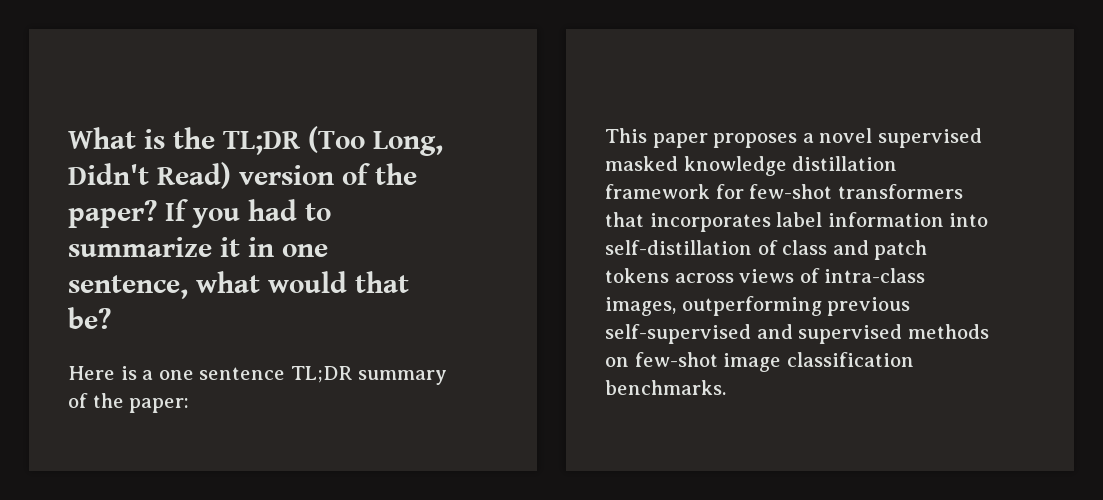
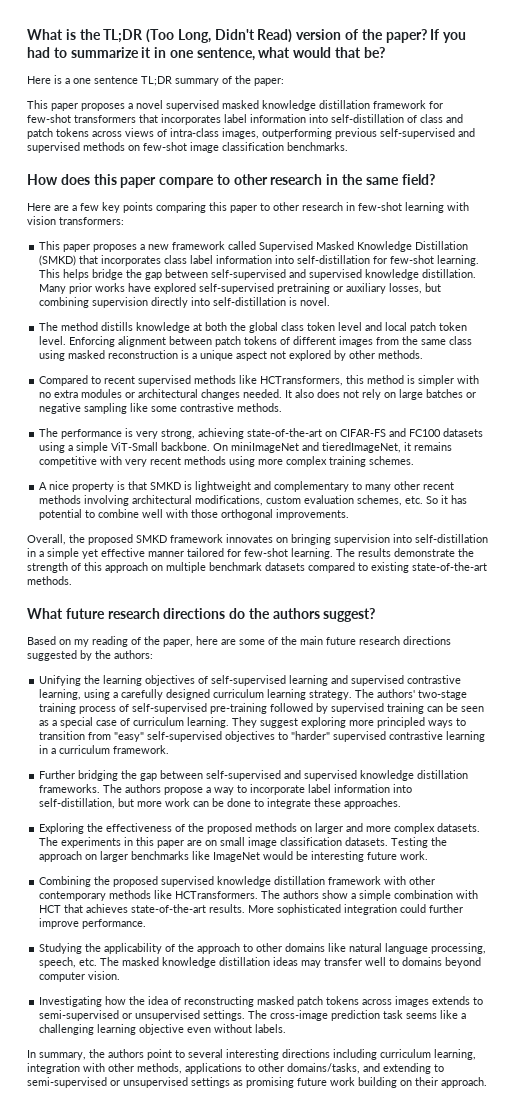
(726, 387) none -> [27,174,435,188] [27,202,469,213] [27,216,124,225] [39,241,469,252] [39,255,480,266] [39,269,477,280] [39,283,442,294] [39,297,331,308] [39,322,468,333] [39,336,473,347] [39,350,424,361] [39,375,480,386] [39,389,477,400] [39,403,283,414] [39,428,484,439] [39,442,453,453] [39,456,415,467] [39,481,455,492] [39,495,468,506] [39,509,350,520] [27,534,488,545] [27,548,474,559] [27,562,487,573] [27,576,72,585] [27,608,376,622] [27,636,451,647] [27,650,153,661] [39,675,462,686] [39,689,468,700] [39,703,485,714] [39,717,467,728] [39,731,486,742] [39,745,170,754] [39,770,469,781] [39,784,413,795] [39,798,402,809] [39,823,481,834] [39,837,448,848] [39,851,429,862] [39,876,436,887] [39,890,479,901] [39,904,464,915] [39,918,147,929] [39,943,487,954] [39,957,482,968] [39,971,121,982] [39,996,484,1007] [39,1010,467,1021] [39,1024,287,1035] [27,1049,476,1060] [27,1063,444,1074] [27,1077,487,1088] // How does this paper compare to other research in the same field? // Here are a few key points comparing this paper to other research in few-shot learning with vision transformers: // This paper proposes a new framework called Supervised Masked Knowledge Distillation (SMKD) that incorporates class label information into self-distillation for few-shot learning. This helps bridge the gap between self-supervised and supervised knowledge distillation. Many prior works have explored self-supervised pretraining or auxiliary losses, but combining supervision directly into self-distillation is novel. // The method distills knowledge at both the global class token level and local patch token level. Enforcing alignment between patch tokens of different images from the same class using masked reconstruction is a unique aspect not explored by other methods. // Compared to recent supervised methods like HCTransformers, this method is simpler with no extra modules or architectural changes needed. It also does not rely on large batches or negative sampling like some contrastive methods. // The performance is very strong, achieving state-of-the-art on CIFAR-FS and FC100 datasets using a simple ViT-Small backbone. On miniImageNet and tieredImageNet, it remains competitive with very recent methods using more complex training schemes. // A nice property is that SMKD is lightweight and complementary to many other recent methods involving architectural modifications, custom evaluation schemes, etc. So it has potential to combine well with those orthogonal improvements. // Overall, the proposed SMKD framework innovates on bringing supervision into self-distillation in a simple yet effective manner tailored for few-shot learning. The results demonstrate the strength of this approach on multiple benchmark datasets compared to existing state-of-the-art methods. // What future research directions do the authors suggest? // Based on my reading of the paper, here are some of the main future research directions suggested by the authors: // Unifying the learning objectives of self-supervised learning and supervised contrastive learning, using a carefully designed curriculum learning strategy. The authors' two-stage training process of self-supervised pre-training followed by supervised training can be seen as a special case of curriculum learning. They suggest exploring more principled ways to transition from "easy" self-supervised objectives to "harder" supervised contrastive learning in a curriculum framework. // Further bridging the gap between self-supervised and supervised knowledge distillation frameworks. The authors propose a way to incorporate label information into self-distillation, but more work can be done to integrate these approaches. // Exploring the effectiveness of the proposed methods on larger and more complex datasets. The experiments in this paper are on small image classification datasets. Testing the approach on larger benchmarks like ImageNet would be interesting future work. // Combining the proposed supervised knowledge distillation framework with other contemporary methods like HCTransformers. The authors show a simple combination with HCT that achieves state-of-the-art results. More sophisticated integration could further improve performance. // Studying the applicability of the approach to other domains like natural language processing, speech, etc. The masked knowledge distillation ideas may transfer well to domains beyond computer vision. // Investigating how the idea of reconstructing masked patch tokens across images extends to semi-supervised or unsupervised settings. The cross-image prediction task seems like a challenging learning objective even without labels. // In summary, the authors point to several interesting directions including curriculum learning, integration with other methods, applications to other domains/tasks, and extending to semi-supervised or unsupervised settings as promising future work building on their approach.

